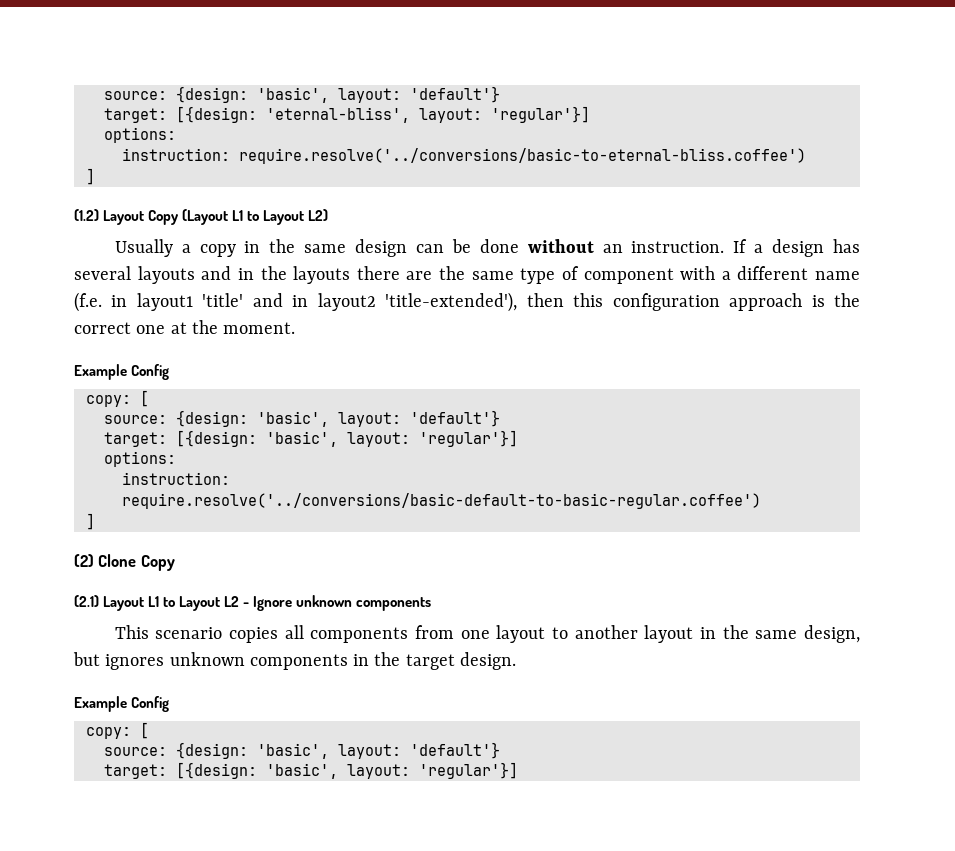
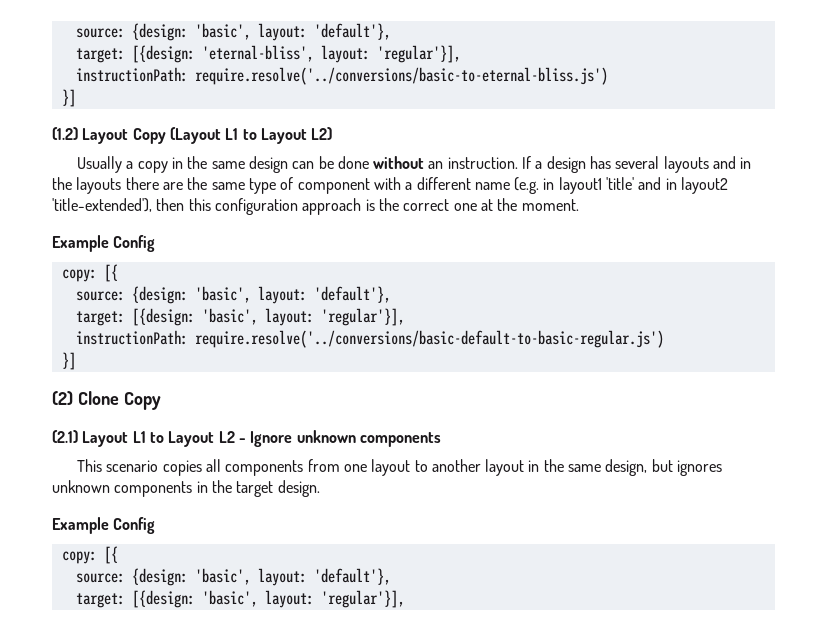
[103,86,500,103] source: {design: 'basic', layout: 'default'} -> [75,23,391,41] source: {design: 'basic', layout: 'default'},
[490,106,590,123] [103,127,176,143] [121,148,806,164] [85,168,95,185] 'regular'}] // options: // instruction: require.resolve('../conversions/basic-to-eternal-bliss.coffee') // ] -> [376,45,461,63] [75,67,608,85] [61,89,76,107] 'regular'}], // instructionPath: require.resolve('../conversions/basic-to-eternal-bliss.js') // }]
[74,292,102,312] (f.e. -> [514,177,540,194] (e.g.
[139,390,149,407] [103,410,500,427] [103,430,518,447] [103,451,176,467] [121,472,230,485] [121,493,761,509] [85,513,95,530] [ // source: {design: 'basic', layout: 'default'} // target: [{design: 'basic', layout: 'regular'}] // options: // instruction: require.resolve('../conversions/basic-default-to-basic-regular.coffee') // ] -> [103,264,118,282] [75,286,391,304] [75,308,405,326] [75,330,664,348] [61,352,76,370] [{ // source: {design: 'basic', layout: 'default'}, // target: [{design: 'basic', layout: 'regular'}], // instructionPath: require.resolve('../conversions/basic-default-to-basic-regular.js') // }]
[139,722,149,739] [103,742,500,759] [103,762,518,779] [ // source: {design: 'basic', layout: 'default'} // target: [{design: 'basic', layout: 'regular'}] -> [103,546,118,564] [75,568,391,586] [75,590,405,608] [{ // source: {design: 'basic', layout: 'default'}, // target: [{design: 'basic', layout: 'regular'}],

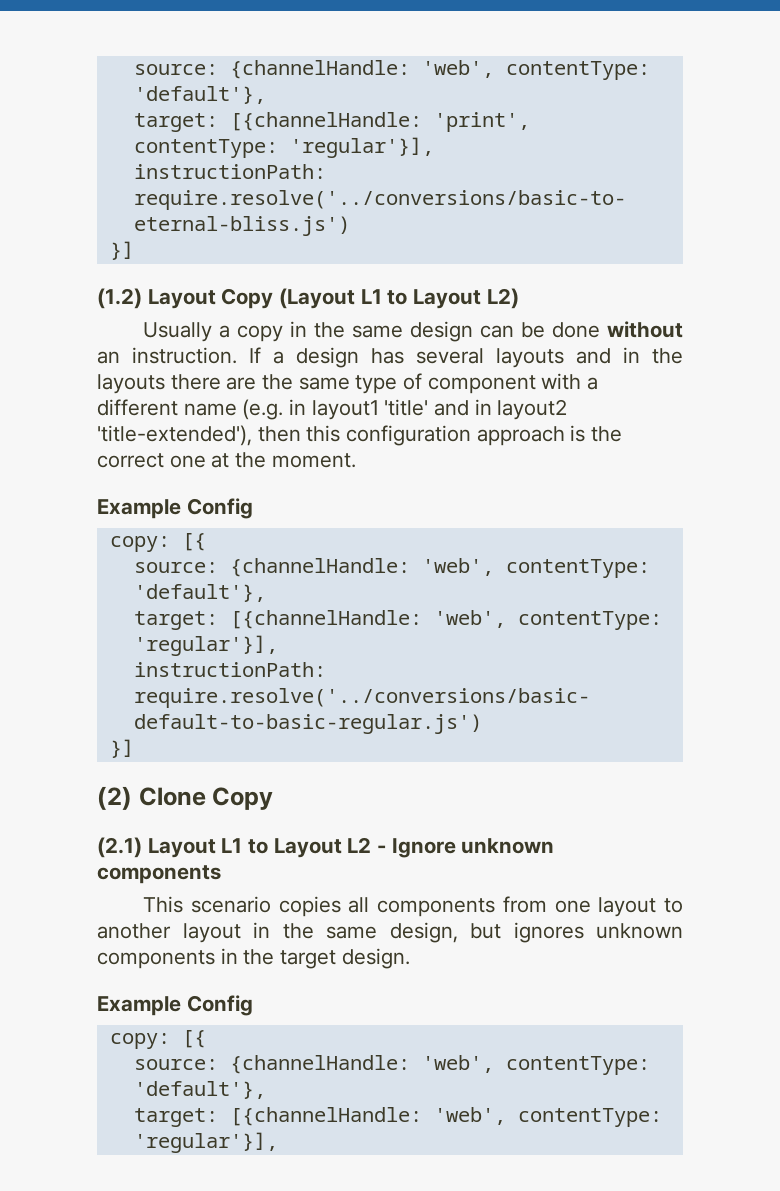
[75,23,391,41] [75,45,370,63] source: {design: 'basic', layout: 'default'}, // target: [{design: 'eternal-bliss', layout: -> [133,60,650,80] [133,86,266,104] [133,112,530,132] [133,139,278,158] source: {channelHandle: 'web', contentType: 'default'}, // target: [{channelHandle: 'print', contentType:
[131,286,391,304] [75,308,314,326] {design: 'basic', layout: 'default'}, // target: [{design: 'basic', layout: -> [229,558,650,578] [133,584,266,602] [133,610,662,630] {channelHandle: 'web', contentType: 'default'}, // target: [{channelHandle: 'web', contentType:
[131,568,391,586] [75,590,314,608] {design: 'basic', layout: 'default'}, // target: [{design: 'basic', layout: -> [229,1055,650,1075] [133,1081,266,1099] [133,1107,662,1127] {channelHandle: 'web', contentType: 'default'}, // target: [{channelHandle: 'web', contentType:

